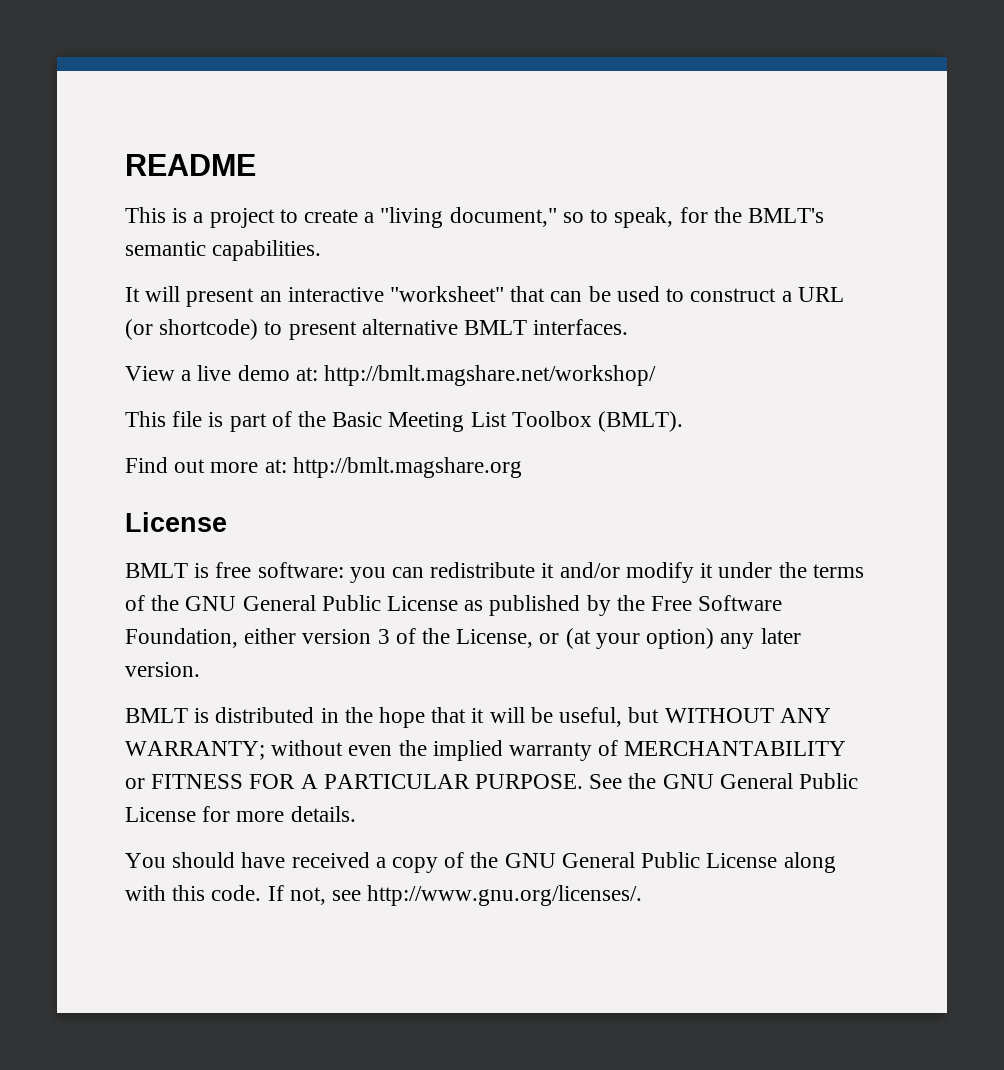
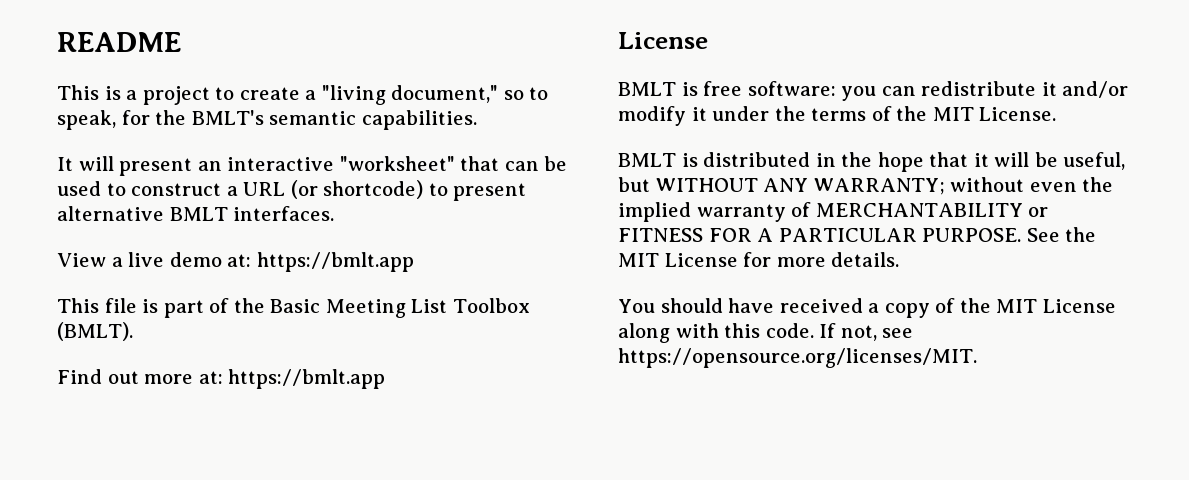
[324,365,657,386] http://bmlt.magshare.net/workshop/ -> [256,252,414,272] https://bmlt.app
[292,457,522,478] http://bmlt.magshare.org -> [228,369,386,389] https://bmlt.app
[185,595,783,616] [125,628,801,649] [125,662,200,677] GNU General Public License as published by the Free Software Foundation, either version 3 of the License, or (at your option) any later version. -> [932,107,1057,121] MIT License.
[662,773,859,789] GNU General Public -> [618,253,659,267] MIT
[504,852,701,868] GNU General Public -> [996,299,1038,313] MIT
[367,885,643,906] http://www.gnu.org/licenses/. -> [618,348,977,368] https://opensource.org/licenses/MIT.

